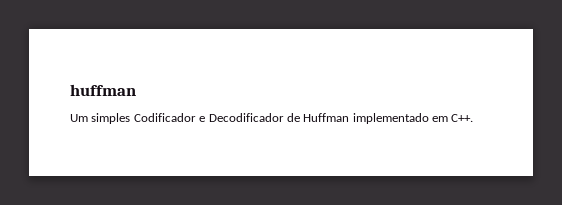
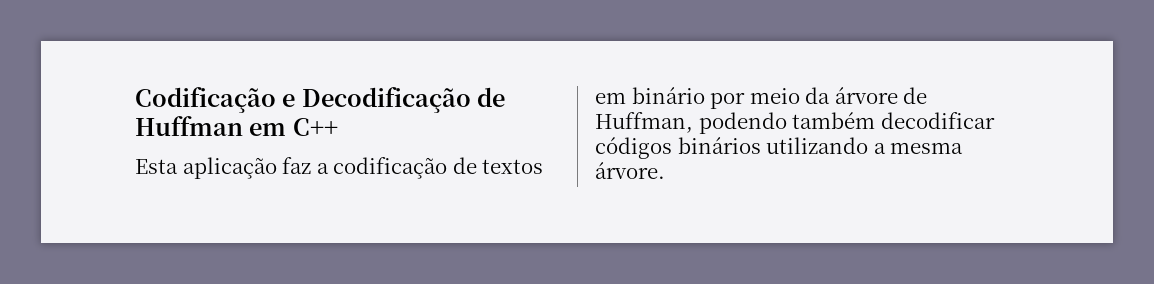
[70,84,136,96] [70,113,474,124] huffman // Um simples Codificador e Decodificador de Huffman implementado em C++. -> [135,87,506,113] [135,116,338,136] [135,157,544,179] [595,87,928,109] [595,112,995,134] [595,137,964,159] [595,162,665,179] Codificação e Decodificação de Huffman em C++ // Esta aplicação faz a codificação de textos em binário por meio da árvore de Huffman, podendo também decodificar códigos binários utilizando a mesma árvore.

